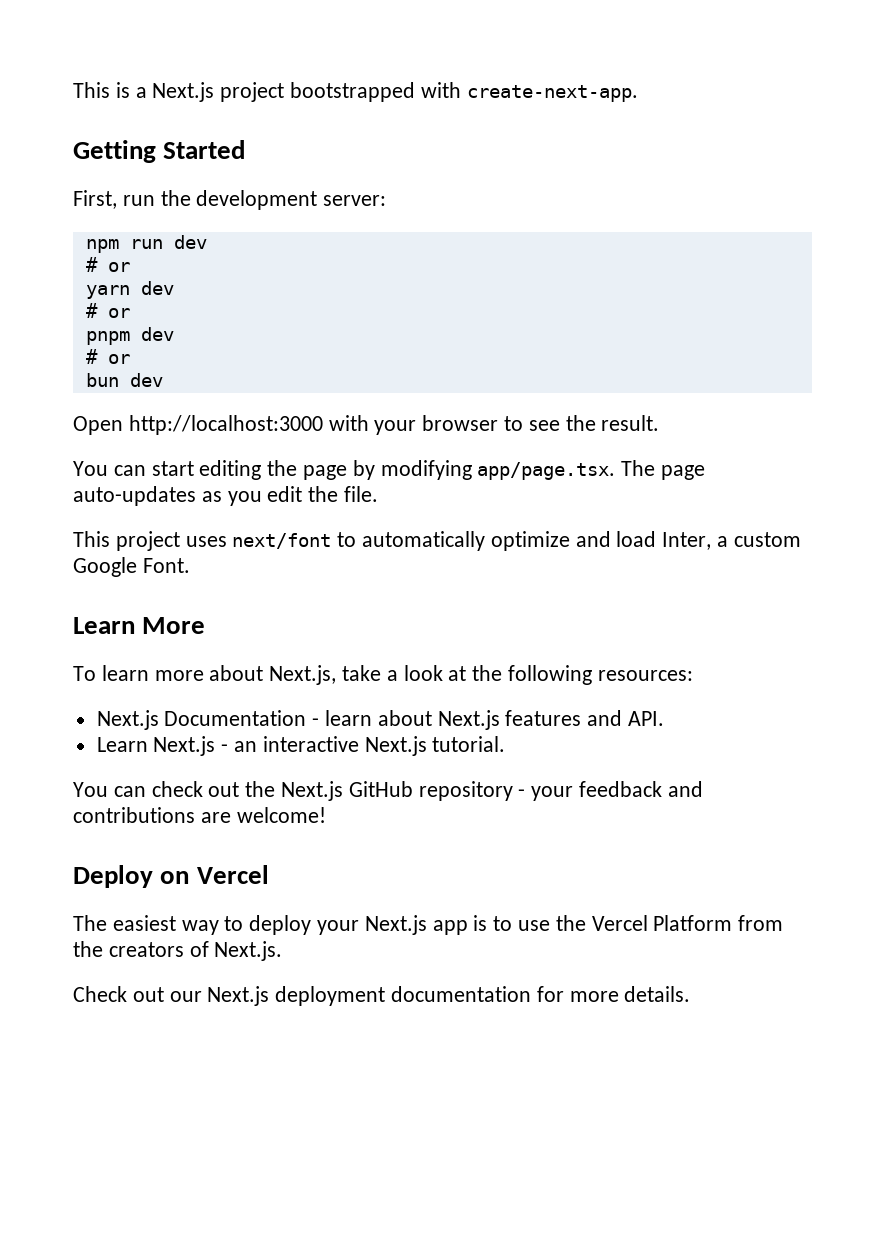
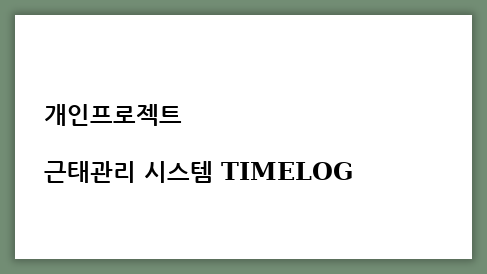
[73,82,638,102] [73,140,246,163] [73,190,387,210] [85,235,207,253] [85,257,130,272] [85,281,174,299] [85,303,130,318] [85,327,174,345] [85,349,130,364] [85,373,163,387] [73,415,660,435] [73,460,706,480] [73,486,379,506] [73,531,801,551] [73,557,190,577] [73,617,206,634] [73,665,693,685] [96,710,665,730] [96,736,506,756] [73,781,703,801] [73,807,326,823] [73,865,269,888] [73,915,784,935] [73,941,283,961] [73,986,691,1006] This is a Next.js project bootstrapped with create-next-app. // Getting Started // First, run the development server: // npm run dev // # or // yarn dev // # or // pnpm dev // # or // bun dev // Open http://localhost:3000 with your browser to see the result. // You can start editing the page by modifying app/page.tsx. The page auto-updates as you edit the file. // This project uses next/font to automatically optimize and load Inter, a custom Google Font. // Learn More // To learn more about Next.js, take a look at the following resources: // Next.js Documentation - learn about Next.js features and API. // Learn Next.js - an interactive Next.js tutorial. // You can check out the Next.js GitHub repository - your feedback and contributions are welcome! // Deploy on Vercel // The easiest way to deploy your Next.js app is to use the Vercel Platform from the creators of Next.js. // Check out our Next.js deployment documentation for more details. -> [44,104,182,126] [44,161,354,183] 개인프로젝트 // 근태관리 시스템 TIMELOG

